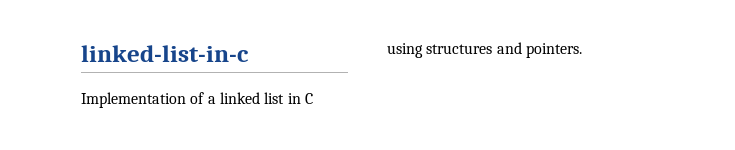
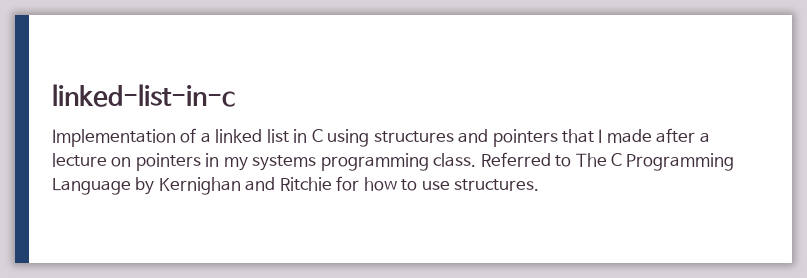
[525,43,582,58] pointers. -> [492,128,710,147] [52,152,735,171] [52,176,540,195] pointers that I made after a lecture on pointers in my systems programming class. Referred to The C Programming Language by Kernighan and Ritchie for how to use structures.

